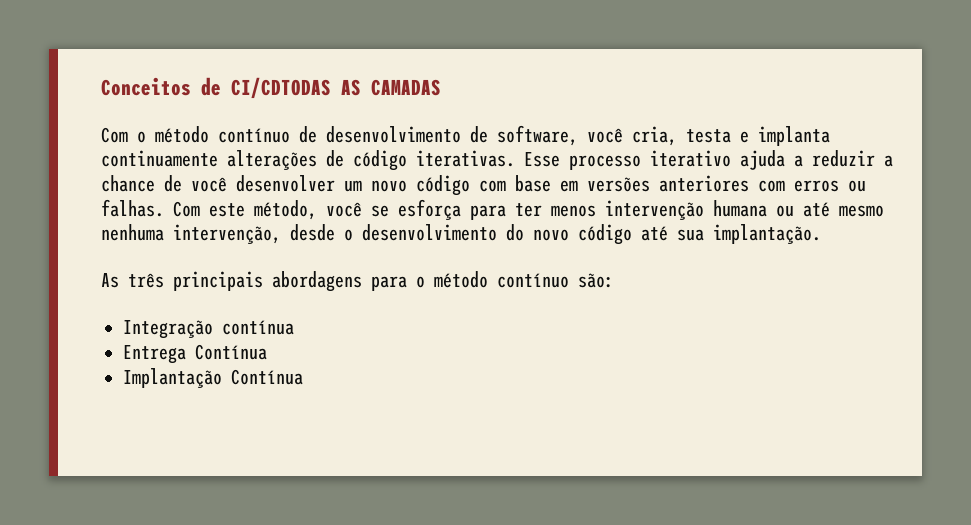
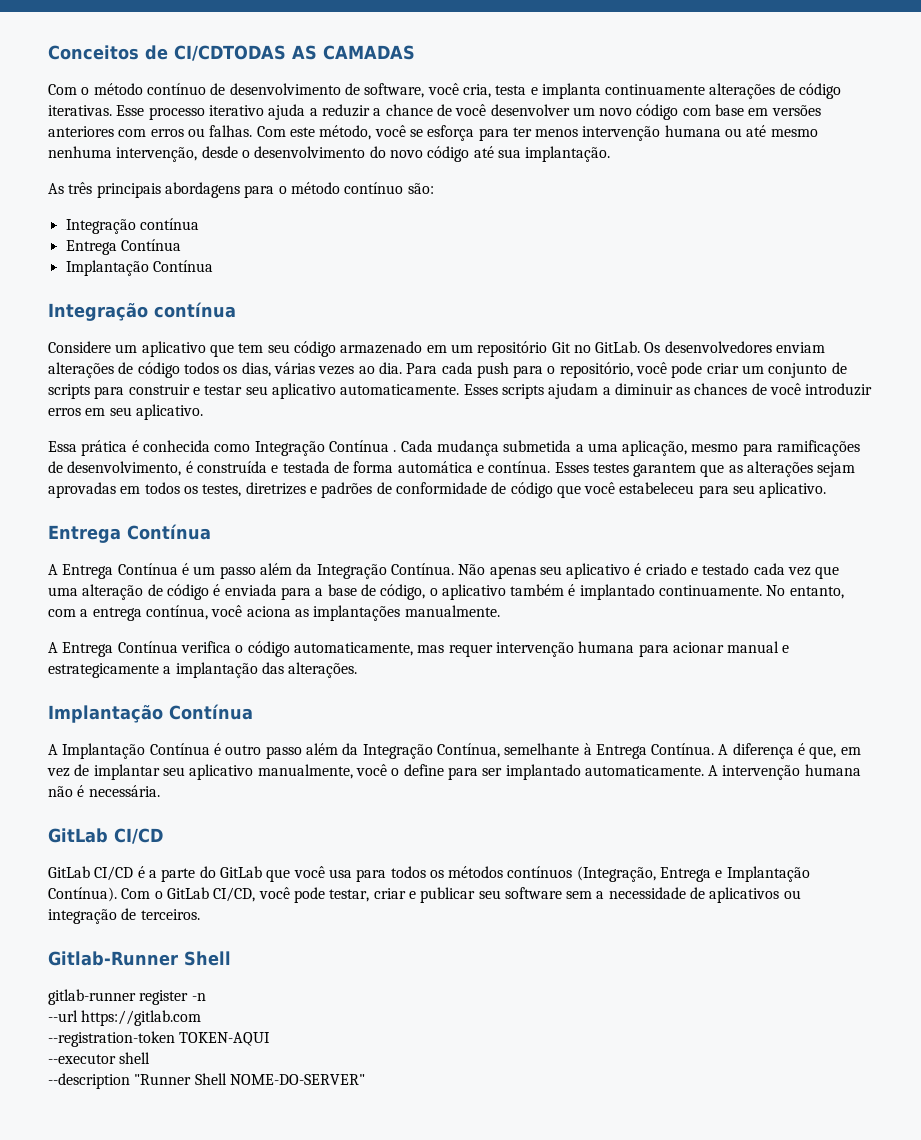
(303, 377) none -> [48,302,236,321] [48,341,826,357] [48,362,847,378] [48,383,873,399] [48,404,203,420] [48,440,861,456] [48,461,856,477] [48,482,827,498] [48,524,211,543] [48,563,840,579] [48,584,844,600] [48,605,500,621] [48,641,790,657] [48,662,358,678] [48,704,253,723] [48,743,861,759] [47,764,861,780] [48,785,160,797] [48,828,163,844] [48,866,810,882] [48,887,801,903] [48,908,200,924] [48,951,231,966] [48,989,206,1005] [48,1010,202,1026] [48,1031,271,1047] [48,1052,151,1064] [48,1073,365,1089] // Integração contínua // Considere um aplicativo que tem seu código armazenado em um repositório Git no GitLab. Os desenvolvedores enviam alterações de código todos os dias, várias vezes ao dia. Para cada push para o repositório, você pode criar um conjunto de scripts para construir e testar seu aplicativo automaticamente. Esses scripts ajudam a diminuir as chances de você introduzir erros em seu aplicativo. // Essa prática é conhecida como Integração Contínua . Cada mudança submetida a uma aplicação, mesmo para ramificações de desenvolvimento, é construída e testada de forma automática e contínua. Esses testes garantem que as alterações sejam aprovadas em todos os testes, diretrizes e padrões de conformidade de código que você estabeleceu para seu aplicativo. // Entrega Contínua // A Entrega Contínua é um passo além da Integração Contínua. Não apenas seu aplicativo é criado e testado cada vez que uma alteração de código é enviada para a base de código, o aplicativo também é implantado continuamente. No entanto, com a entrega contínua, você aciona as implantações manualmente. // A Entrega Contínua verifica o código automaticamente, mas requer intervenção humana para acionar manual e estrategicamente a implantação das alterações. // Implantação Contínua // A Implantação Contínua é outro passo além da Integração Contínua, semelhante à Entrega Contínua. A diferença é que, em vez de implantar seu aplicativo manualmente, você o define para ser implantado automaticamente. A intervenção humana não é necessária. // GitLab CI/CD // GitLab CI/CD é a parte do GitLab que você usa para todos os métodos contínuos (Integração, Entrega e Implantação Contínua). Com o GitLab CI/CD, você pode testar, criar e publicar seu software sem a necessidade de aplicativos ou integração de terceiros. // Gitlab-Runner Shell // gitlab-runner register -n // --url https://gitlab.com // --registration-token TOKEN-AQUI // --executor shell // --description "Runner Shell NOME-DO-SERVER"

